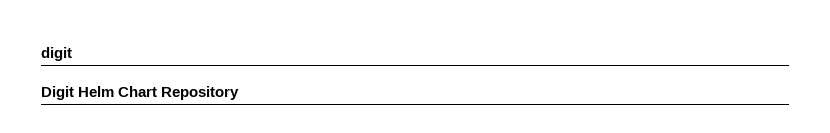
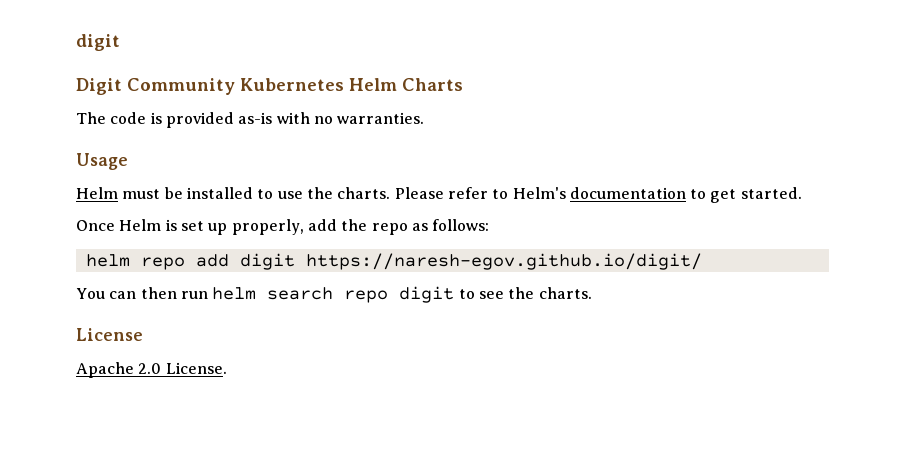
[78,86,240,100] Helm Chart Repository -> [127,78,463,95] [76,112,425,128] [76,153,128,170] [76,187,802,203] [76,219,490,235] [85,253,702,270] [76,286,592,303] [76,328,143,341] [76,362,227,378] Community Kubernetes Helm Charts // The code is provided as-is with no warranties. // Usage // Helm must be installed to use the charts. Please refer to Helm's documentation to get started. // Once Helm is set up properly, add the repo as follows: // helm repo add digit https://naresh-egov.github.io/digit/ // You can then run helm search repo digit to see the charts. // License // Apache 2.0 License.

